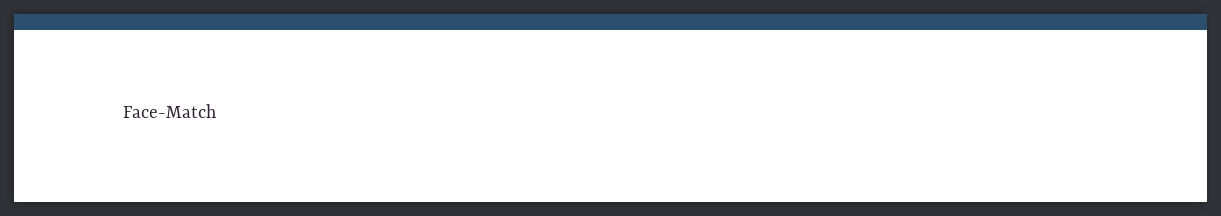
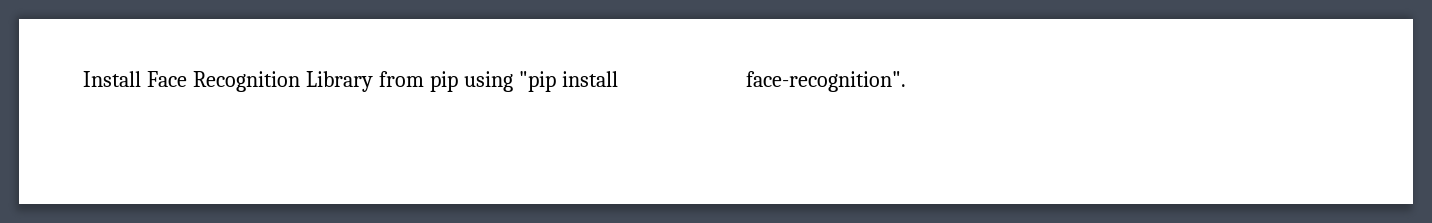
[123,104,216,118] Face-Match -> [83,71,906,92] Install Face Recognition Library from pip using "pip install face-recognition".

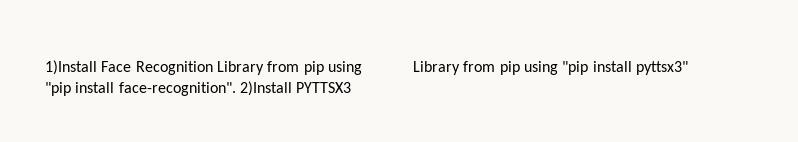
[83,71,141,87] Install -> [45,60,97,75] 1)Install
(906, 81) none -> [239,81,352,96] [413,61,688,75] 2)Install PYTTSX3 Library from pip using "pip install pyttsx3"

